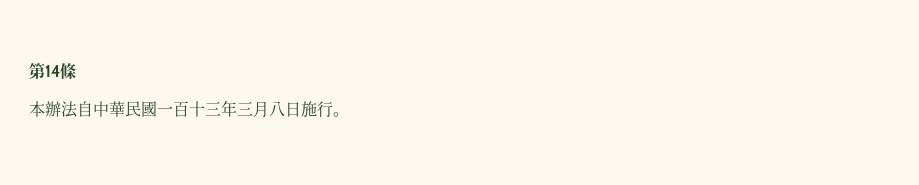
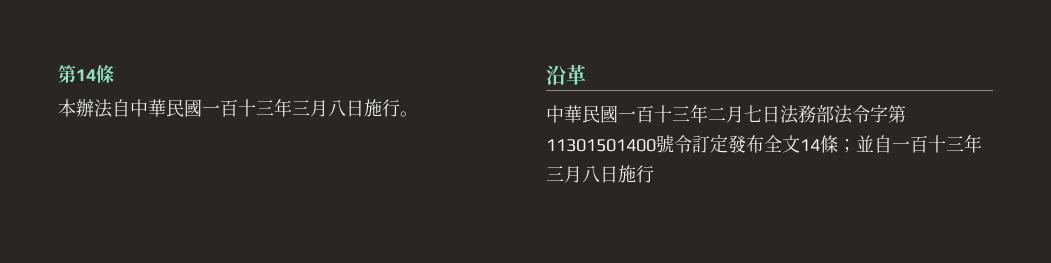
(349, 114) none -> [546,65,586,85] [546,104,906,124] [546,134,982,153] [546,165,654,183] // 沿革 // 中華民國一百十三年二月七日法務部法令字第11301501400號令訂定發布全文14條；並自一百十三年三月八日施行

